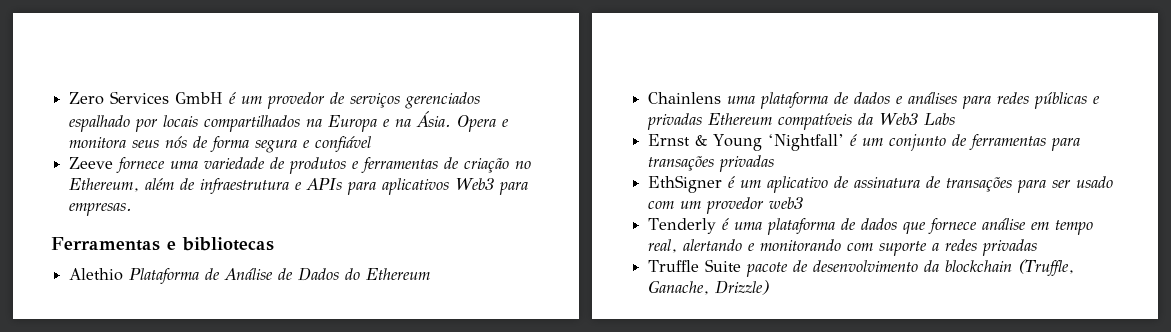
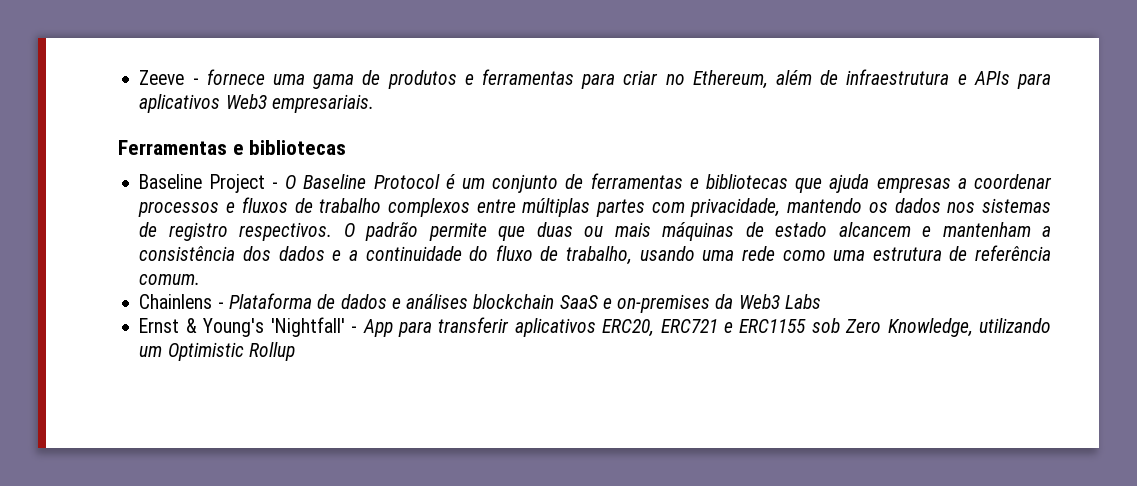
[69,91,481,109] [69,111,510,132] [69,136,372,153] [69,157,114,169] Zero Services GmbH é um provedor de serviços gerenciados espalhado por locais compartilhados na Europa e na Ásia. Opera e monitora seus nós de forma segura e confiável // Zeeve -> [139,70,199,85] Zeeve -
[204,157,266,169] variedade -> [313,74,355,89] gama
[444,157,510,173] de criação -> [581,70,659,89] para criar
[499,182,529,195] [69,203,133,216] para empresas. -> [271,94,374,113] empresariais.
[69,267,431,285] Alethio Plataforma de Análise de Dados do Ethereum -> [139,173,1053,193] [138,197,1052,217] [139,222,1051,241] [139,245,1051,265] [139,274,201,285] Baseline Project - O Baseline Protocol é um conjunto de ferramentas e bibliotecas que ajuda empresas a coordenar processos e fluxos de trabalho complexos entre múltiplas partes com privacidade, mantendo os dados nos sistemas de registro respectivos. O padrão permite que duas ou mais máquinas de estado alcancem e mantenham a consistência dos dados e a continuidade do fluxo de trabalho, usando uma rede como uma estrutura de referência comum.
[727,92,829,109] uma plataforma -> [217,293,312,309] - Plataforma
[962,92,1101,109] [647,113,853,130] para redes públicas e privadas Ethereum compatíveis -> [473,294,711,313] blockchain SaaS e on-premises
[713,134,1081,151] [648,155,775,172] [648,175,1114,193] [648,197,804,214] [648,218,1094,235] [648,239,1038,256] [648,259,1075,277] [648,280,770,295] Young ‘Nightfall’ é um conjunto de ferramentas para transações privadas // EthSigner é um aplicativo de assinatura de transações para ser usado com um provedor web3 // Tenderly é uma plataforma de dados que fornece análise em tempo real, alertando e monitorando com suporte a redes privadas // Truffle Suite pacote de desenvolvimento da blockchain (Truffle, Ganache, Drizzle) -> [203,317,1051,337] [139,342,295,361] Young's 'Nightfall' - App para transferir aplicativos ERC20, ERC721 e ERC1155 sob Zero Knowledge, utilizando um Optimistic Rollup

